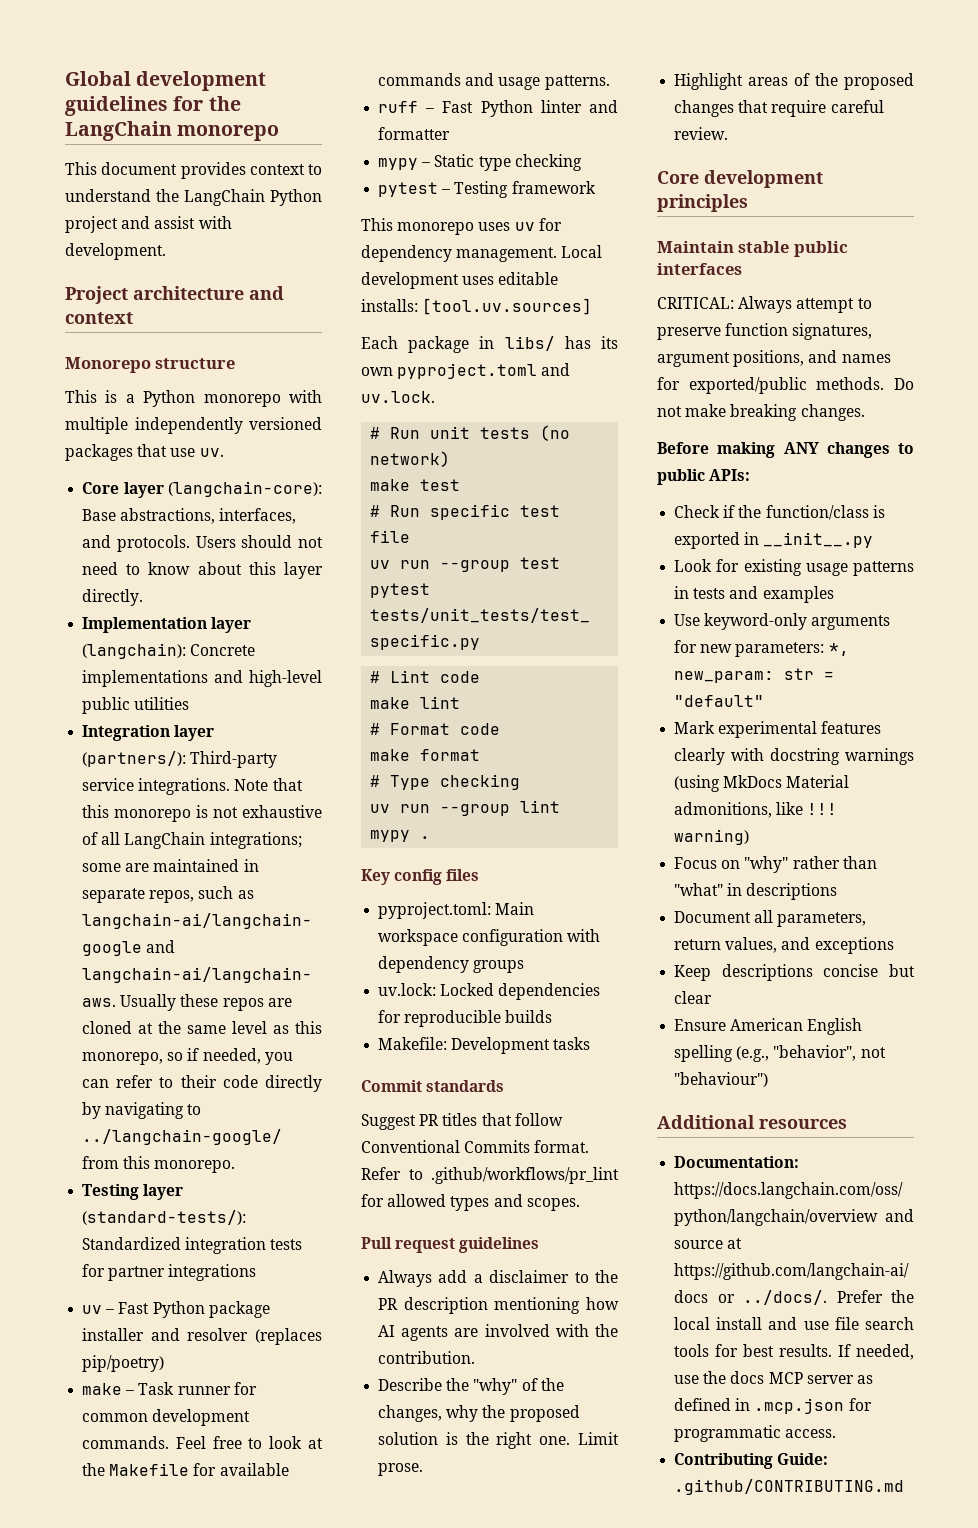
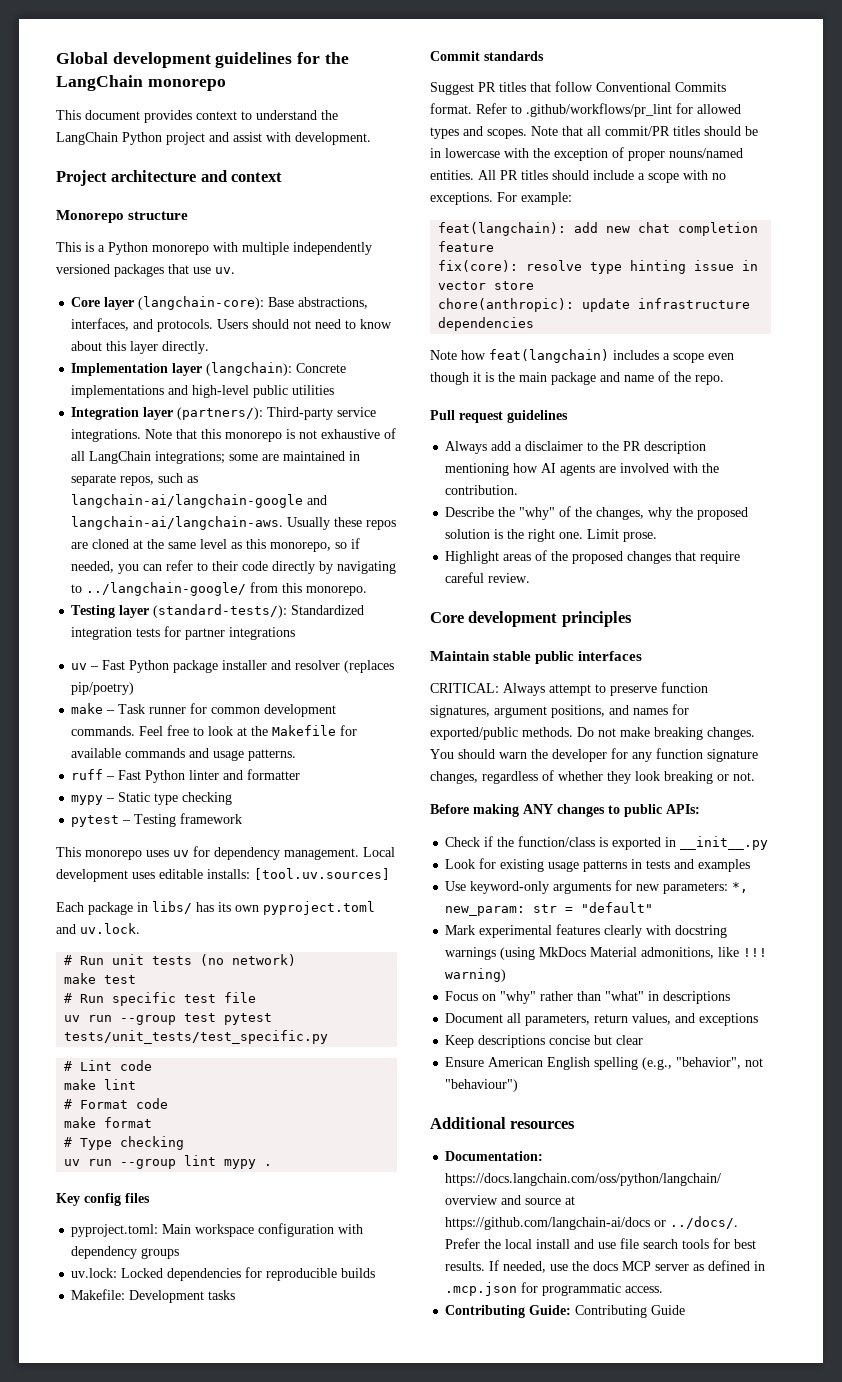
(580, 1204) none -> [531,126,758,136] [430,147,743,161] [430,170,726,183] [430,192,572,205] [438,222,759,236] [438,241,495,252] [438,260,759,274] [438,281,535,290] [438,298,751,312] [438,317,535,331] [430,349,734,363] [430,371,724,385] Note that all commit/PR titles should be in lowercase with the exception of proper nouns/named entities. All PR titles should include a scope with no exceptions. For example: // feat(langchain): add new chat completion feature // fix(core): resolve type hinting issue in vector store // chore(anthropic): update infrastructure dependencies // Note how feat(langchain) includes a scope even though it is the main package and name of the repo.
(865, 412) none -> [430,748,758,762] [430,770,755,784] You should warn the developer for any function signature changes, regardless of whether they look breaking or not.
[674,1479,905,1495] .github/CONTRIBUTING.md -> [575,1305,686,1318] Contributing Guide

